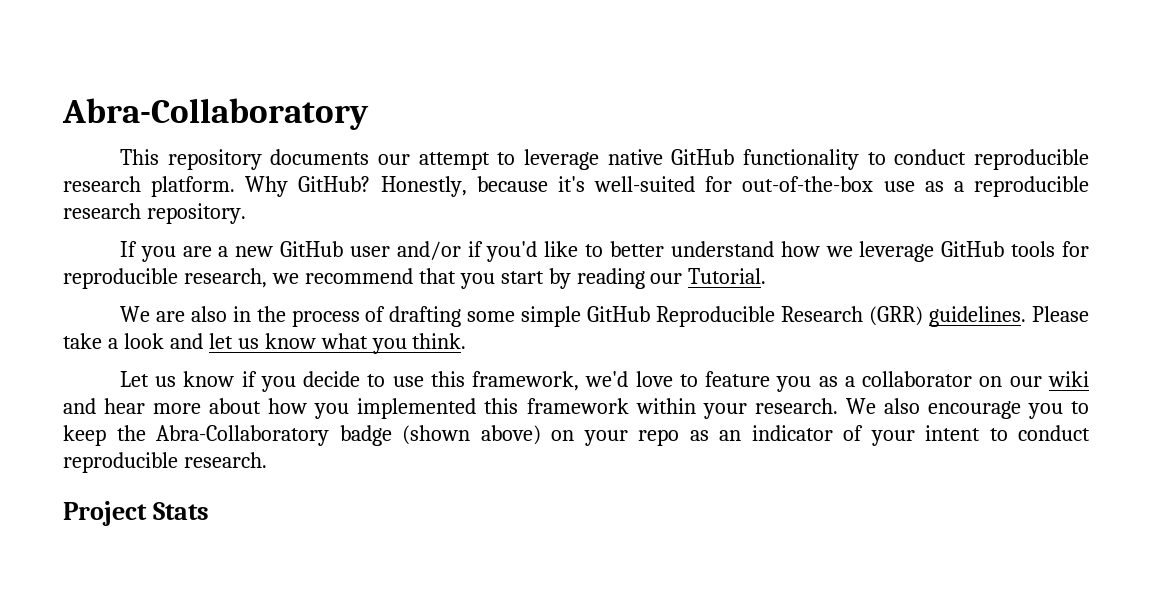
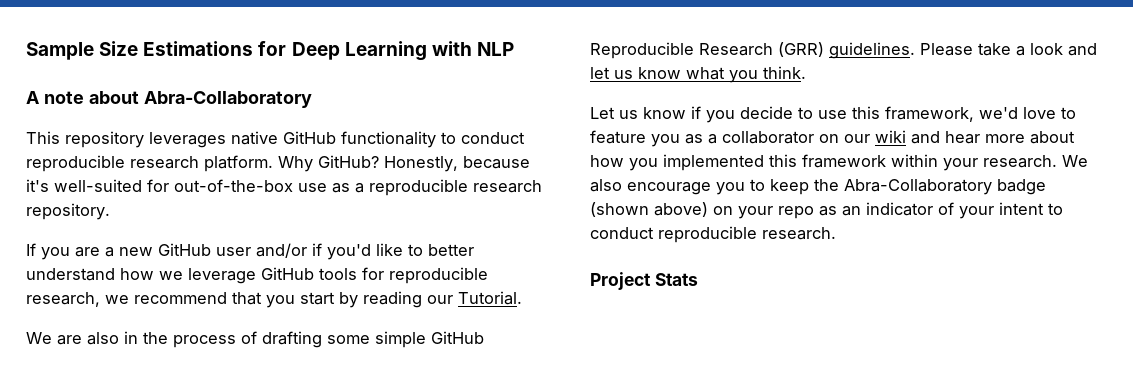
[62,98,369,130] [119,149,599,170] Abra-Collaboratory // This repository documents our attempt to leverage -> [26,41,514,61] [26,91,312,108] [26,131,226,148] Sample Size Estimations for Deep Learning with NLP // A note about Abra-Collaboratory // This repository leverages

